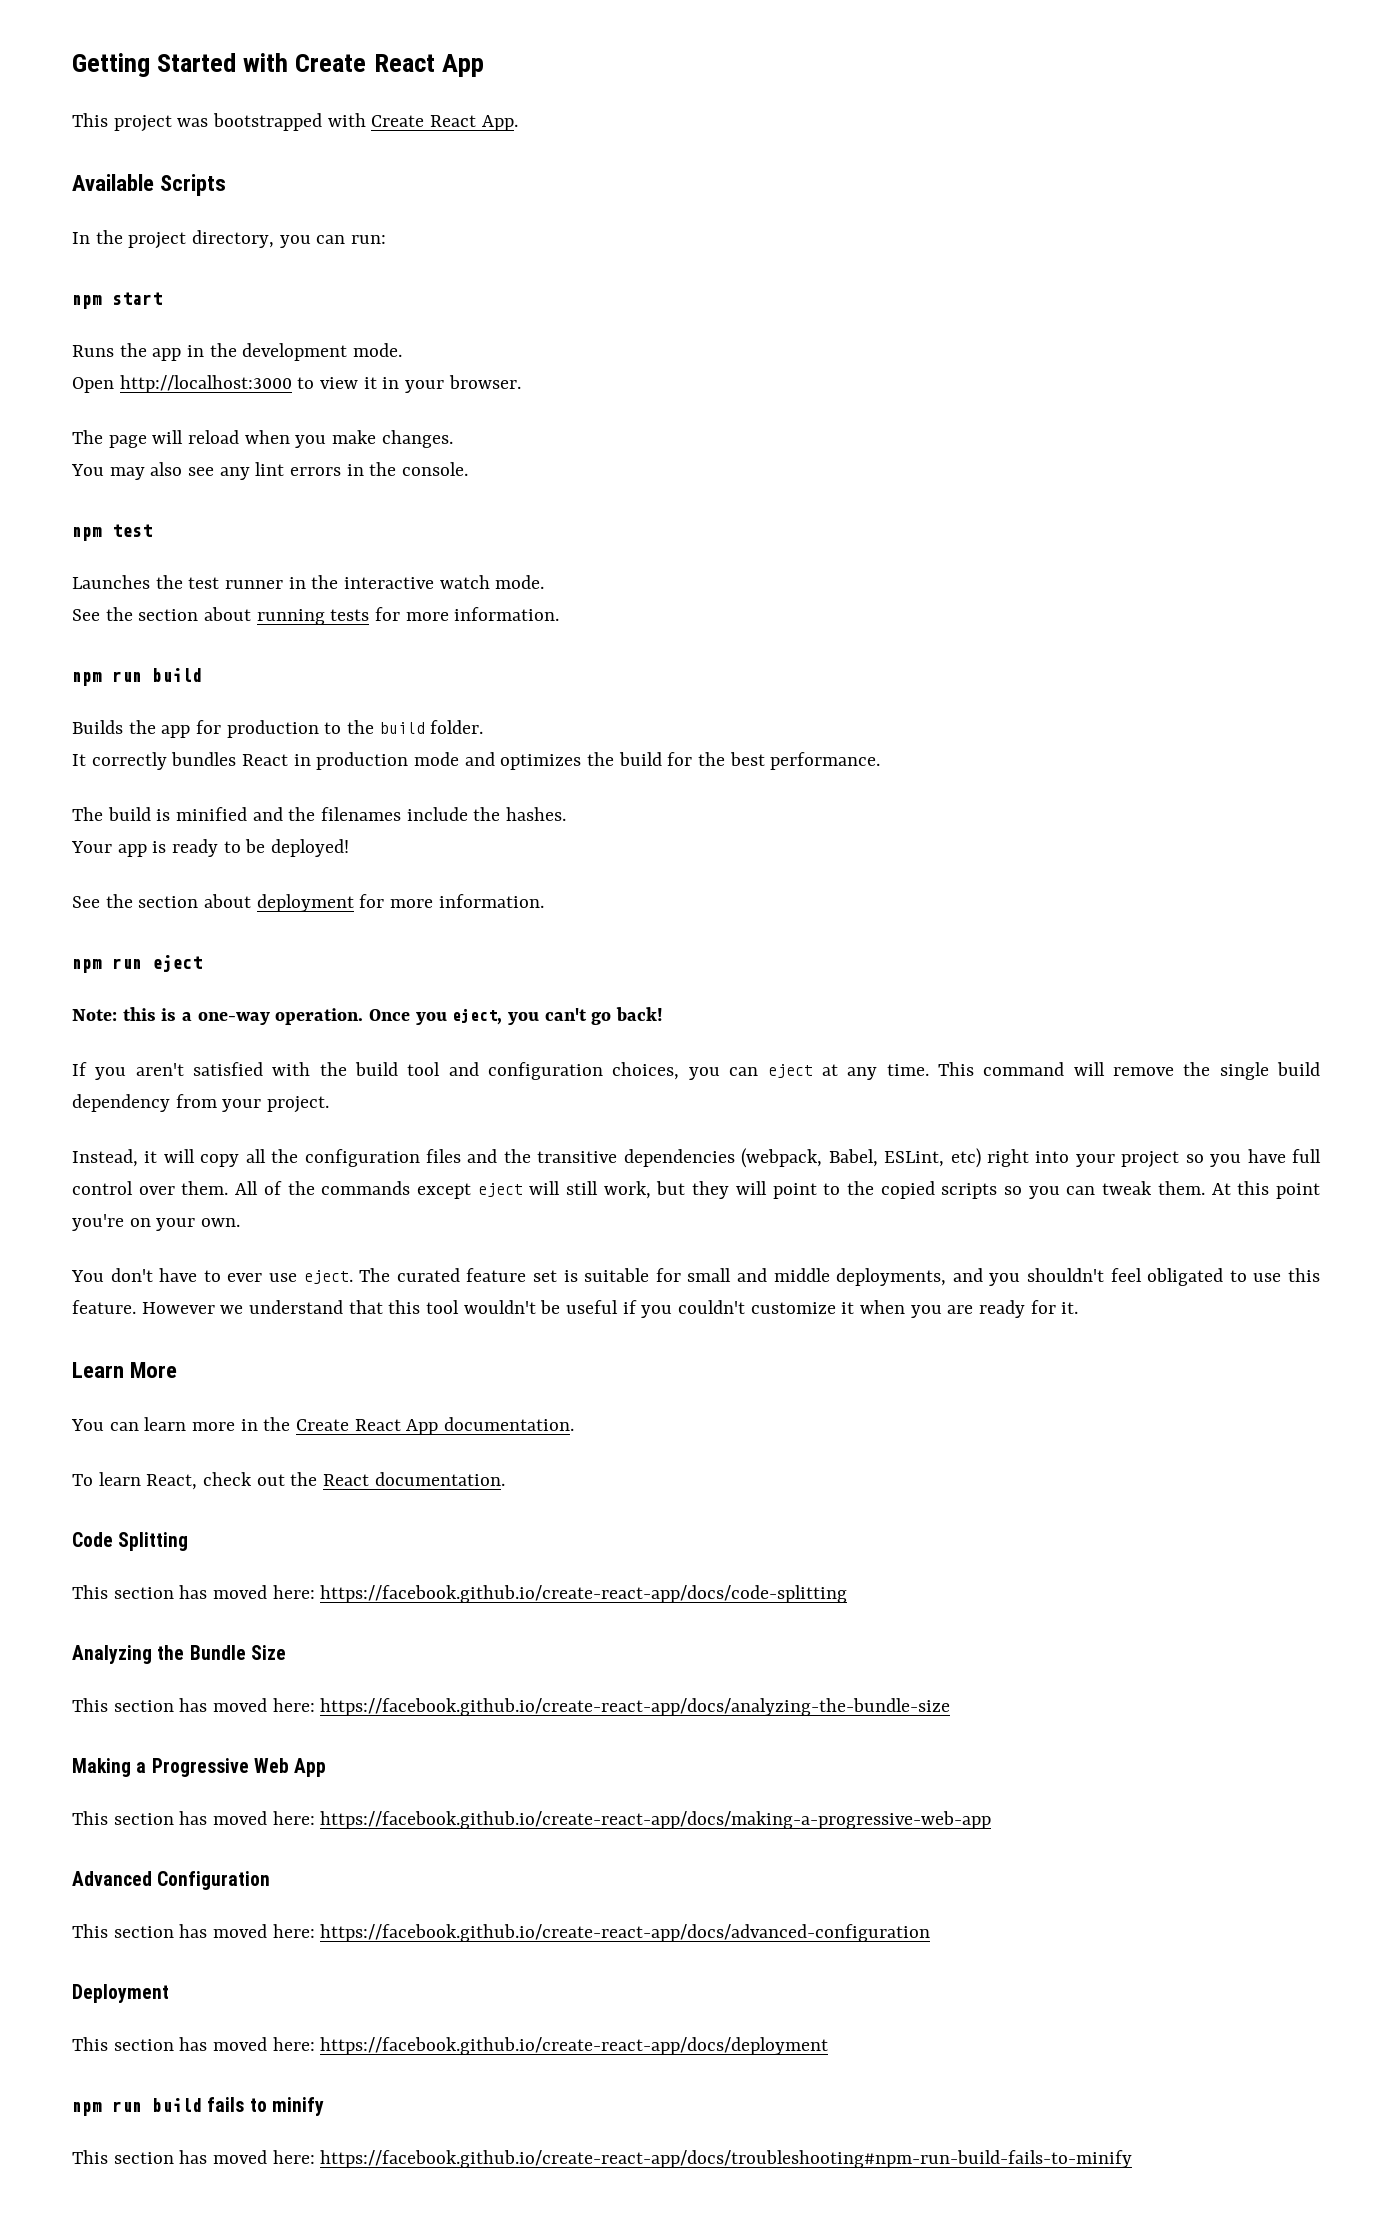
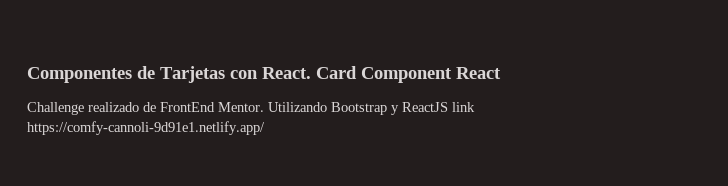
[72,53,484,77] [72,113,518,132] [72,174,227,196] [72,230,387,249] [72,292,162,309] [72,343,403,361] [72,375,521,393] [72,430,453,448] [71,462,469,480] [72,524,152,541] [72,575,545,589] [72,607,560,625] [72,668,202,686] [72,720,484,738] [72,752,881,770] [72,807,567,821] [71,839,350,857] [72,894,544,912] [72,955,202,973] [72,1007,664,1025] [72,1062,1320,1080] [72,1094,330,1113] [72,1148,1322,1168] [72,1181,1320,1199] [72,1214,241,1231] [71,1268,1320,1286] [72,1300,1079,1318] [72,1362,178,1378] [71,1417,575,1435] [72,1472,505,1490] [72,1532,189,1551] [72,1585,848,1603] [72,1645,286,1664] [72,1698,951,1716] [72,1758,327,1777] [72,1811,992,1829] [72,1871,271,1890] [72,1924,931,1942] [72,1984,169,2003] [72,2037,829,2055] [72,2097,324,2116] [72,2150,1133,2168] Getting Started with Create React App // This project was bootstrapped with Create React App. // Available Scripts // In the project directory, you can run: // npm start // Runs the app in the development mode. // Open http://localhost:3000 to view it in your browser. // The page will reload when you make changes. // You may also see any lint errors in the console. // npm test // Launches the test runner in the interactive watch mode. // See the section about running tests for more information. // npm run build // Builds the app for production to the build folder. // It correctly bundles React in production mode and optimizes the build for the best performance. // The build is minified and the filenames include the hashes. // Your app is ready to be deployed! // See the section about deployment for more information. // npm run eject // Note: this is a one-way operation. Once you eject, you can't go back! // If you aren't satisfied with the build tool and configuration choices, you can eject at any time. This command will remove the single build dependency from your project. // Instead, it will copy all the configuration files and the transitive dependencies (webpack, Babel, ESLint, etc) right into your project so you have full control over them. All of the commands except eject will still work, but they will point to the copied scripts so you can tweak them. At this point you're on your own. // You don't have to ever use eject. The curated feature set is suitable for small and middle deployments, and you shouldn't feel obligated to use this feature. However we understand that this tool wouldn't be useful if you couldn't customize it when you are ready for it. // Learn More // You can learn more in the Create React App documentation. // To learn React, check out the React documentation. // Code Splitting // This section has moved here: https://facebook.github.io/create-react-app/docs/code-splitting // Analyzing the Bundle Size // This section has moved here: https://facebook.github.io/create-react-app/docs/analyzing-the-bundle-size // Making a Progressive Web App // This section has moved here: https://facebook.github.io/create-react-app/docs/making-a-progressive-web-app // Advanced Configuration // This section has moved here: https://facebook.github.io/create-react-app/docs/advanced-configuration // Deployment // This section has moved here: https://facebook.github.io/create-react-app/docs/deployment // npm run build fails to minify // This section has moved here: https://facebook.github.io/create-react-app/docs/troubleshooting#npm-run-build-fails-to-minify -> [27,66,501,83] [27,102,475,115] [27,121,265,135] Componentes de Tarjetas con React. Card Component React // Challenge realizado de FrontEnd Mentor. Utilizando Bootstrap y ReactJS link https://comfy-cannoli-9d91e1.netlify.app/

